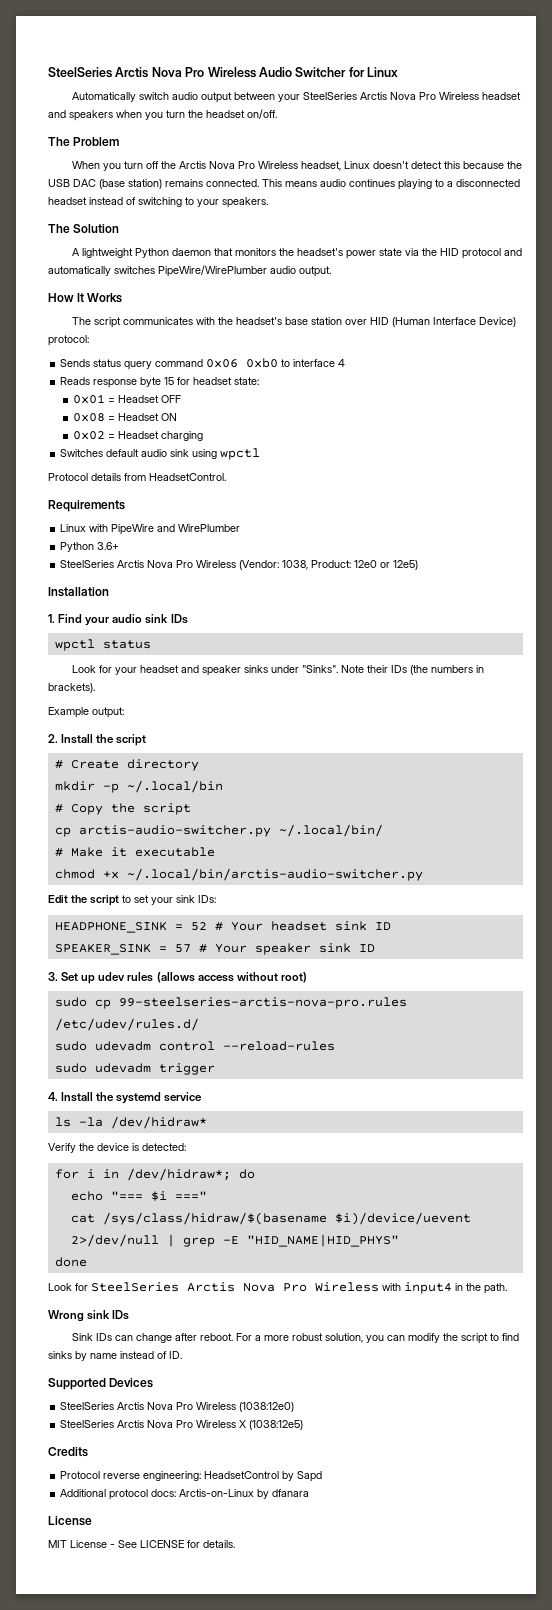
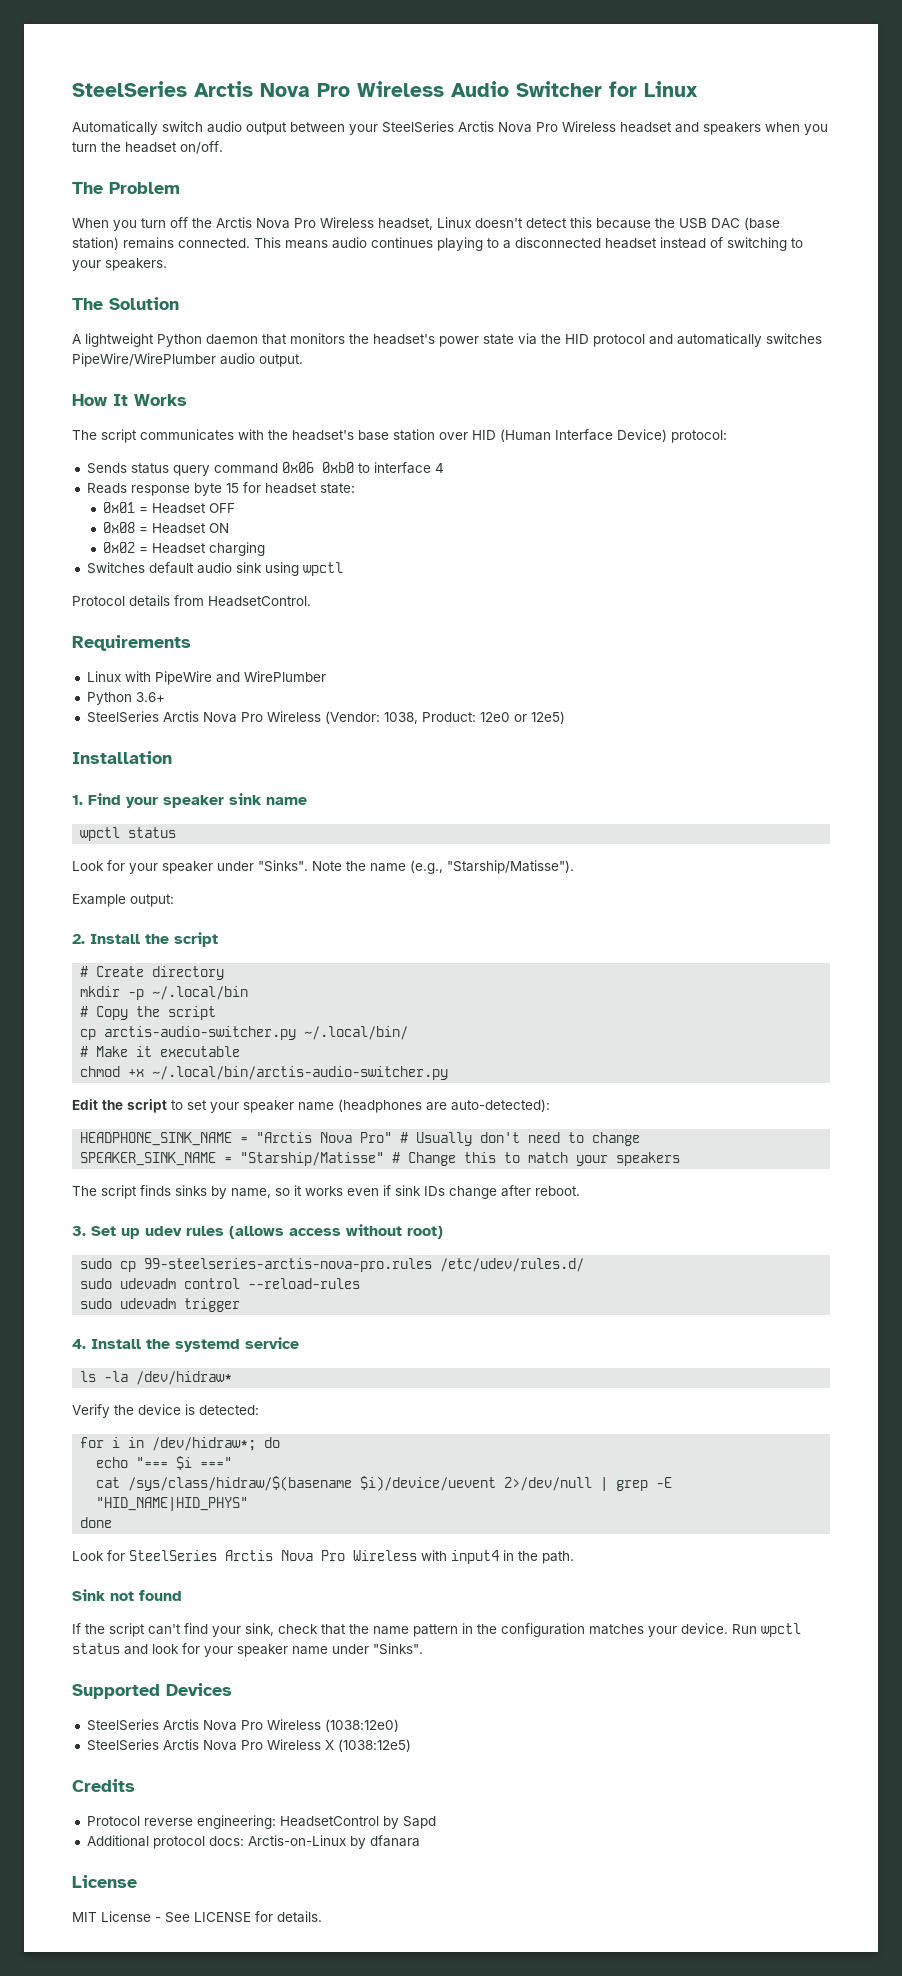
[112,614,188,624] audio sink IDs -> [163,793,307,808] speaker sink name
[140,665,485,676] [48,683,95,693] headset and speaker sinks under "Sinks". Note their IDs (the numbers in brackets). -> [162,860,574,874] speaker under "Sinks". Note the name (e.g., "Starship/Matisse").
[176,895,216,903] [54,921,391,933] [54,943,375,955] sink IDs: // HEADPHONE_SINK = 52 # Your headset sink ID // SPEAKER_SINK = 57 # Your speaker sink ID -> [243,1099,550,1113] [80,1132,641,1146] [80,1152,681,1166] [72,1185,580,1199] speaker name (headphones are auto-detected): // HEADPHONE_SINK_NAME = "Arctis Nova Pro" # Usually don't need to change // SPEAKER_SINK_NAME = "Starship/Matisse" # Change this to match your speakers // The script finds sinks by name, so it works even if sink IDs change after reboot.
[48,1310,130,1322] [72,1333,520,1344] [48,1351,182,1361] Wrong sink IDs // Sink IDs can change after reboot. For a more robust solution, you can modify the script to find sinks by name instead of ID. -> [72,1589,182,1601] [72,1623,801,1637] [72,1643,423,1657] Sink not found // If the script can't find your sink, check that the name pattern in the configuration matches your device. Run wpctl status and look for your speaker name under "Sinks".

